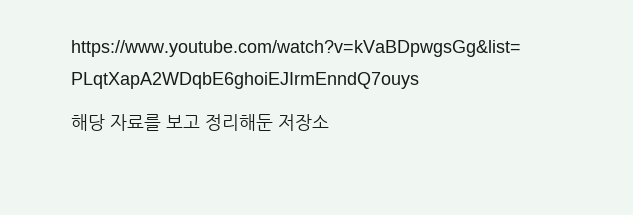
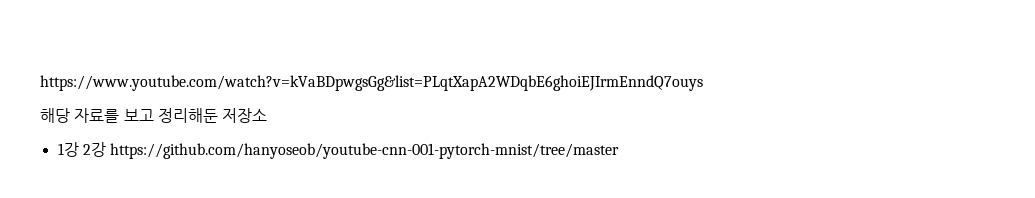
(329, 122) none -> [57,142,620,159] // 1강 2강 https://github.com/hanyoseob/youtube-cnn-001-pytorch-mnist/tree/master

